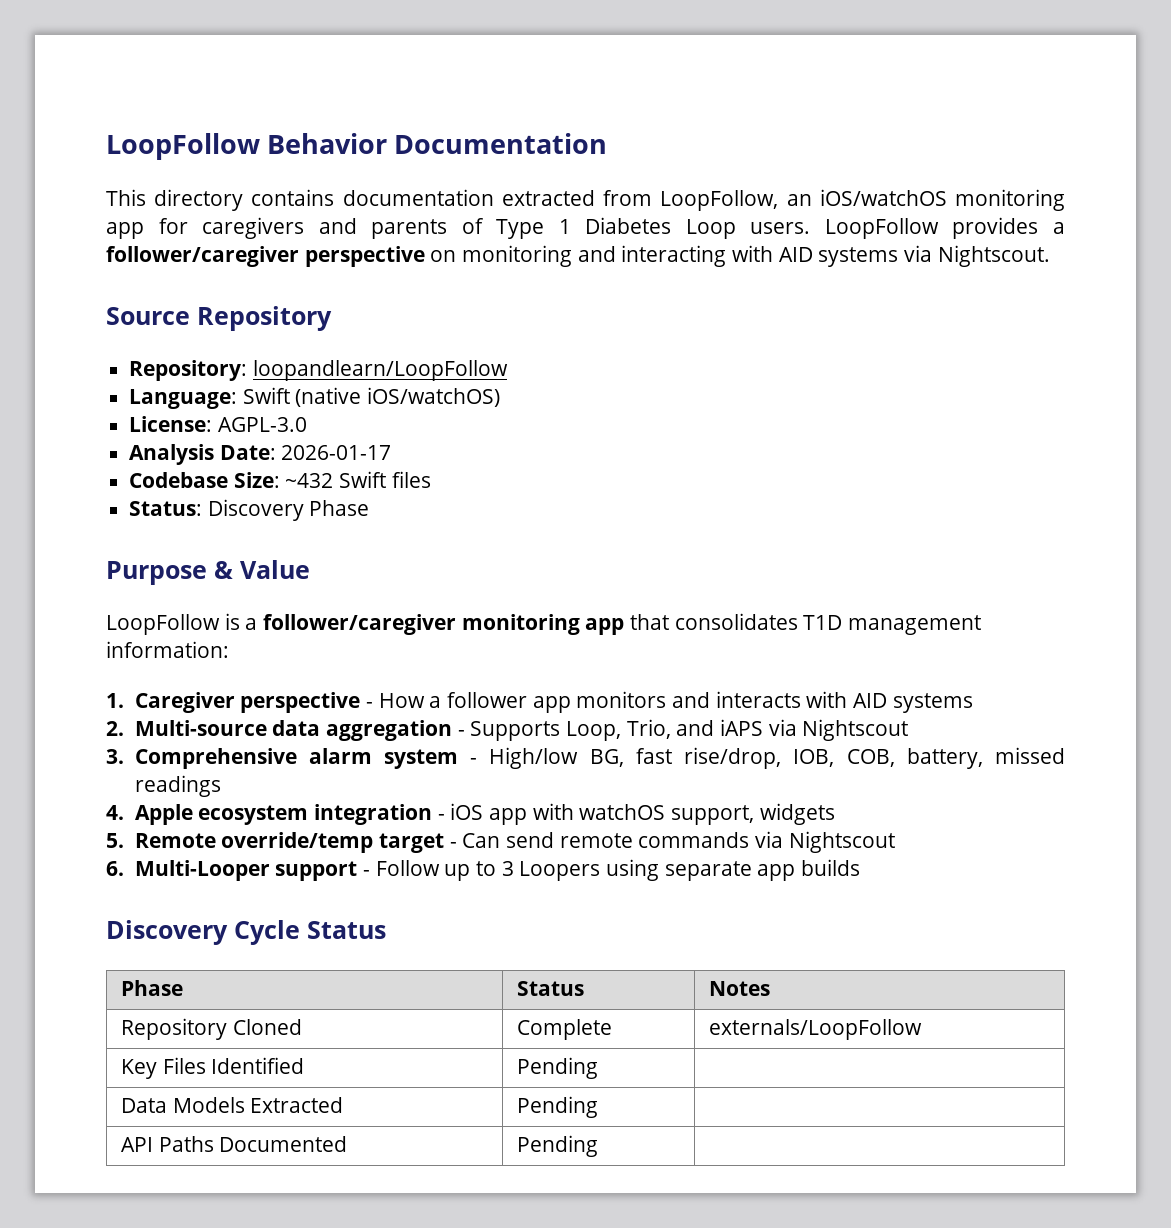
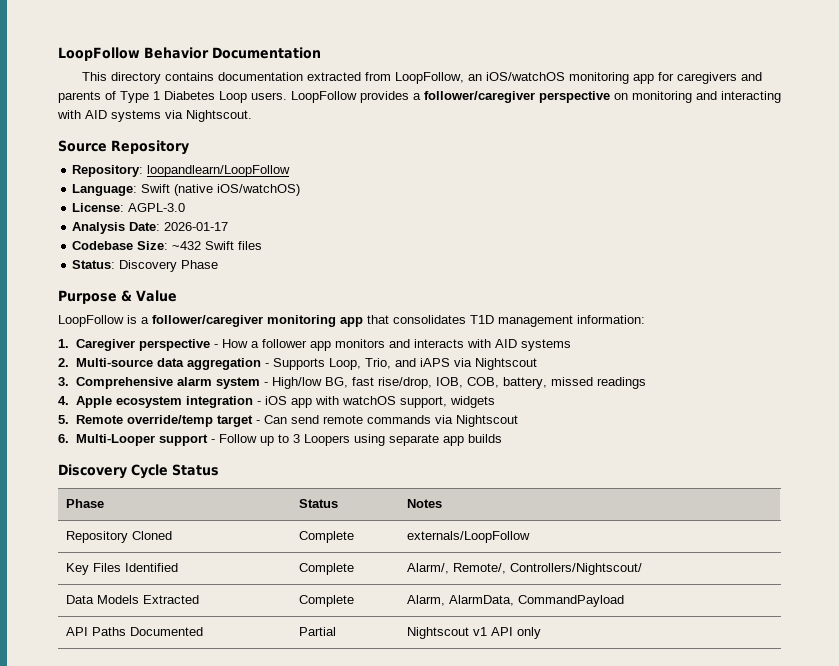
[517,1057,599,1079] Pending | -> [299,563,355,575] [407,563,643,575] Complete | Alarm/, Remote/, Controllers/Nightscout/
[517,1096,599,1118] Pending | -> [299,595,355,607] [407,595,625,607] Complete | Alarm, AlarmData, CommandPayload
[517,1135,599,1157] Pending | -> [299,627,337,636] [407,627,542,639] Partial | Nightscout v1 API only

